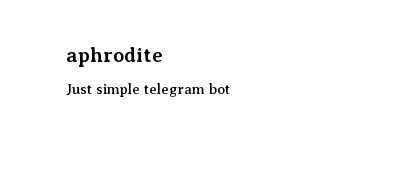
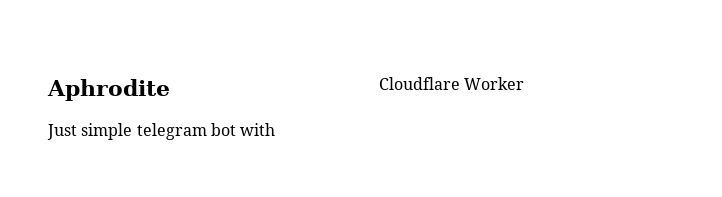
[66,47,163,67] aphrodite -> [47,79,170,101] Aphrodite
(230, 88) none -> [240,123,276,136] [379,77,525,90] with Cloudflare Worker

